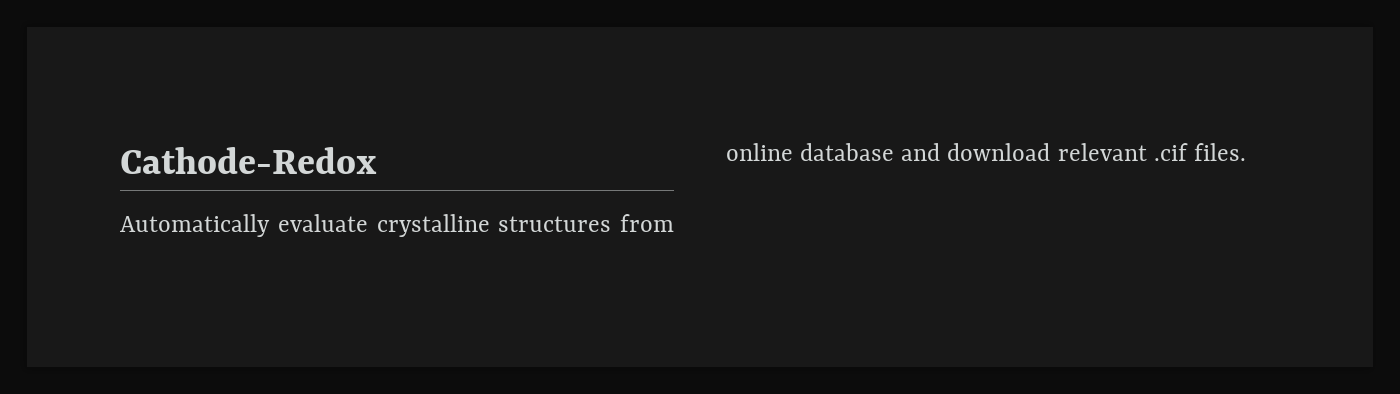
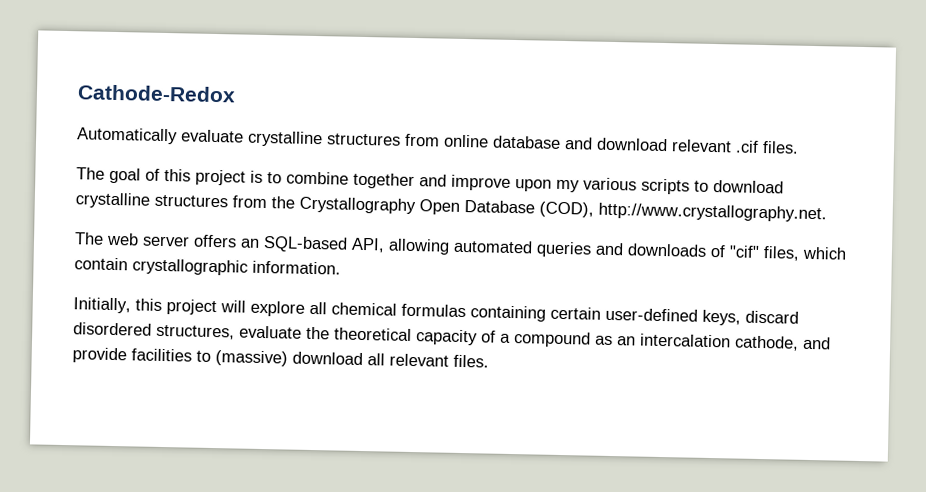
(1246, 152) none -> [76,167,784,195] [75,192,827,223] [74,232,847,261] [74,257,341,276] [73,297,799,326] [73,322,831,351] [72,347,489,368] // The goal of this project is to combine together and improve upon my various scripts to download crystalline structures from the Crystallography Open Database (COD), http://www.crystallography.net. // The web server offers an SQL-based API, allowing automated queries and downloads of "cif" files, which contain crystallographic information. // Initially, this project will explore all chemical formulas containing certain user-defined keys, discard disordered structures, evaluate the theoretical capacity of a compound as an intercalation cathode, and provide facilities to (massive) download all relevant files.

